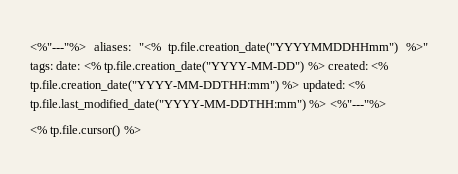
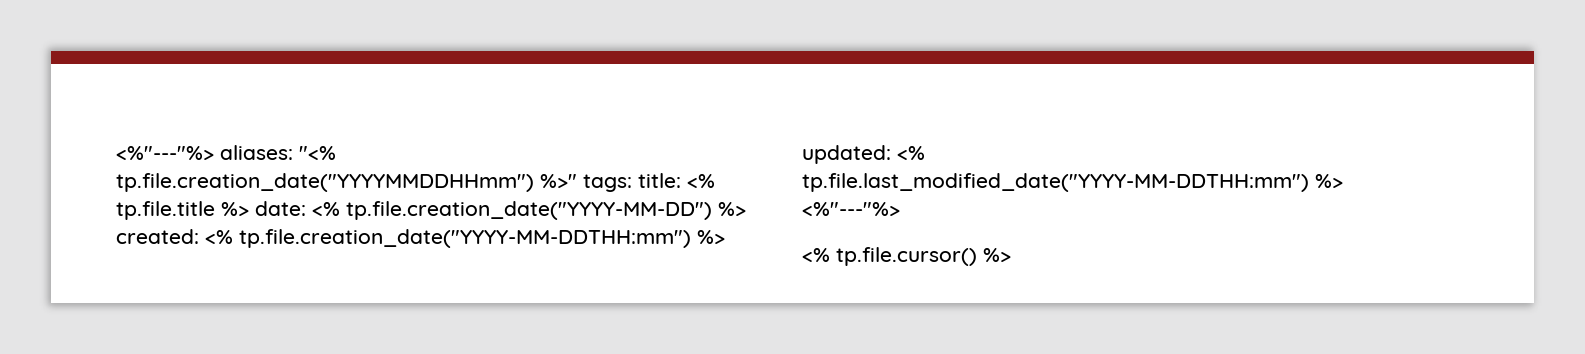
(53, 67) none -> [638,173,715,188] [116,201,249,220] title: <% tp.file.title %>

